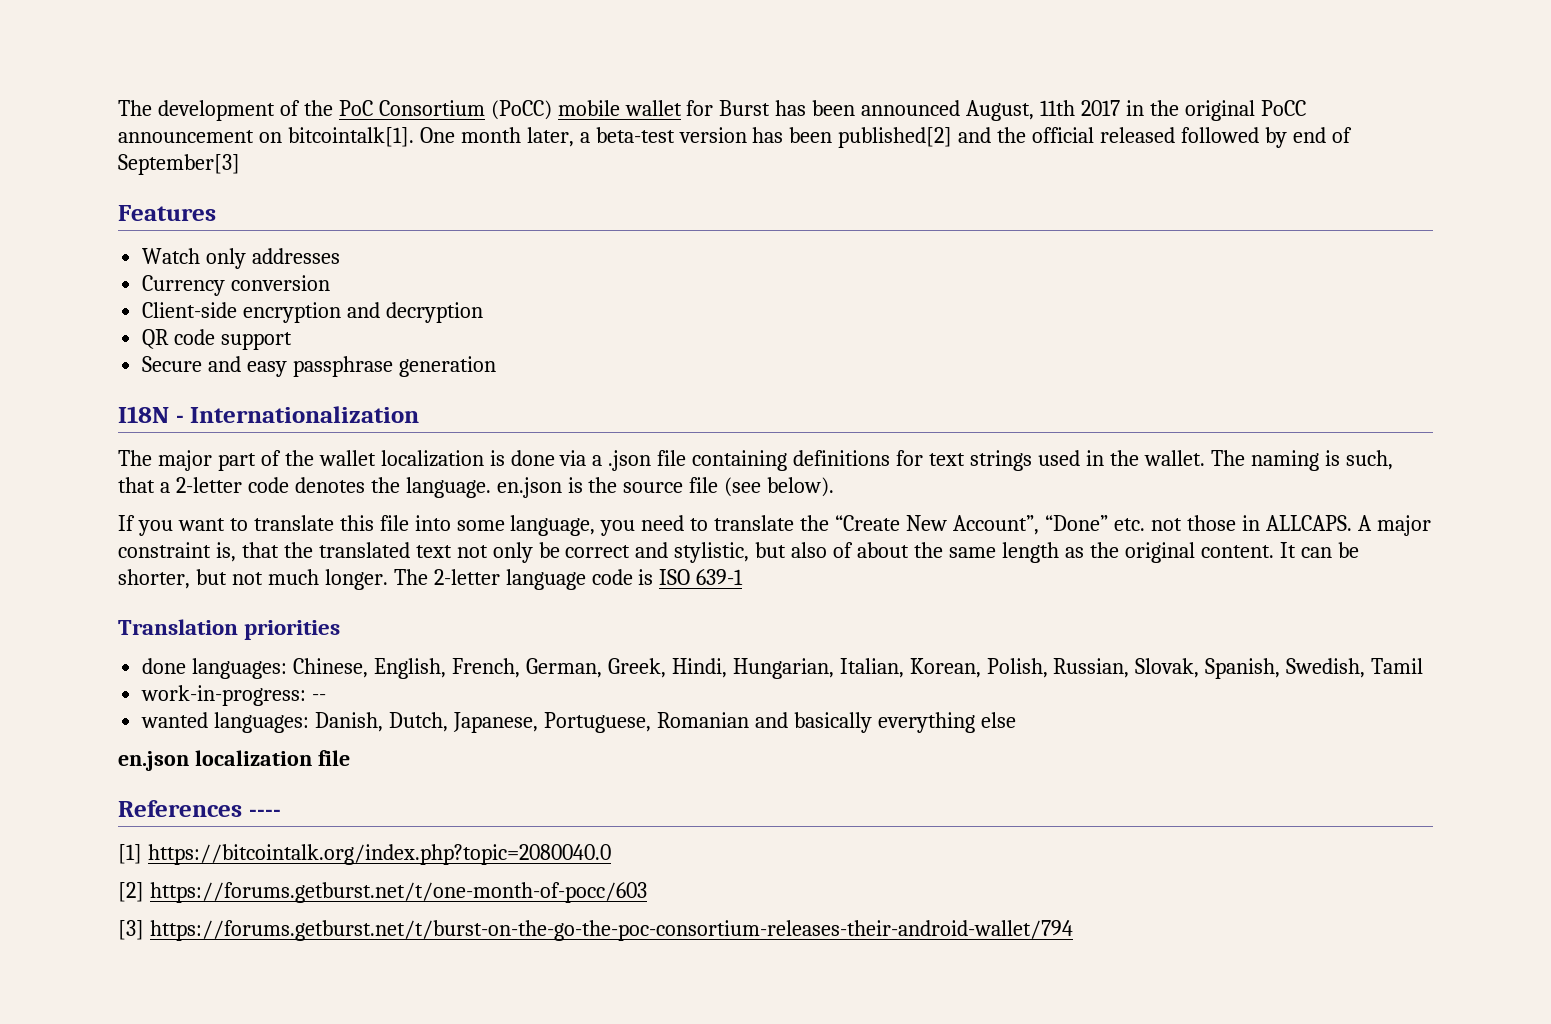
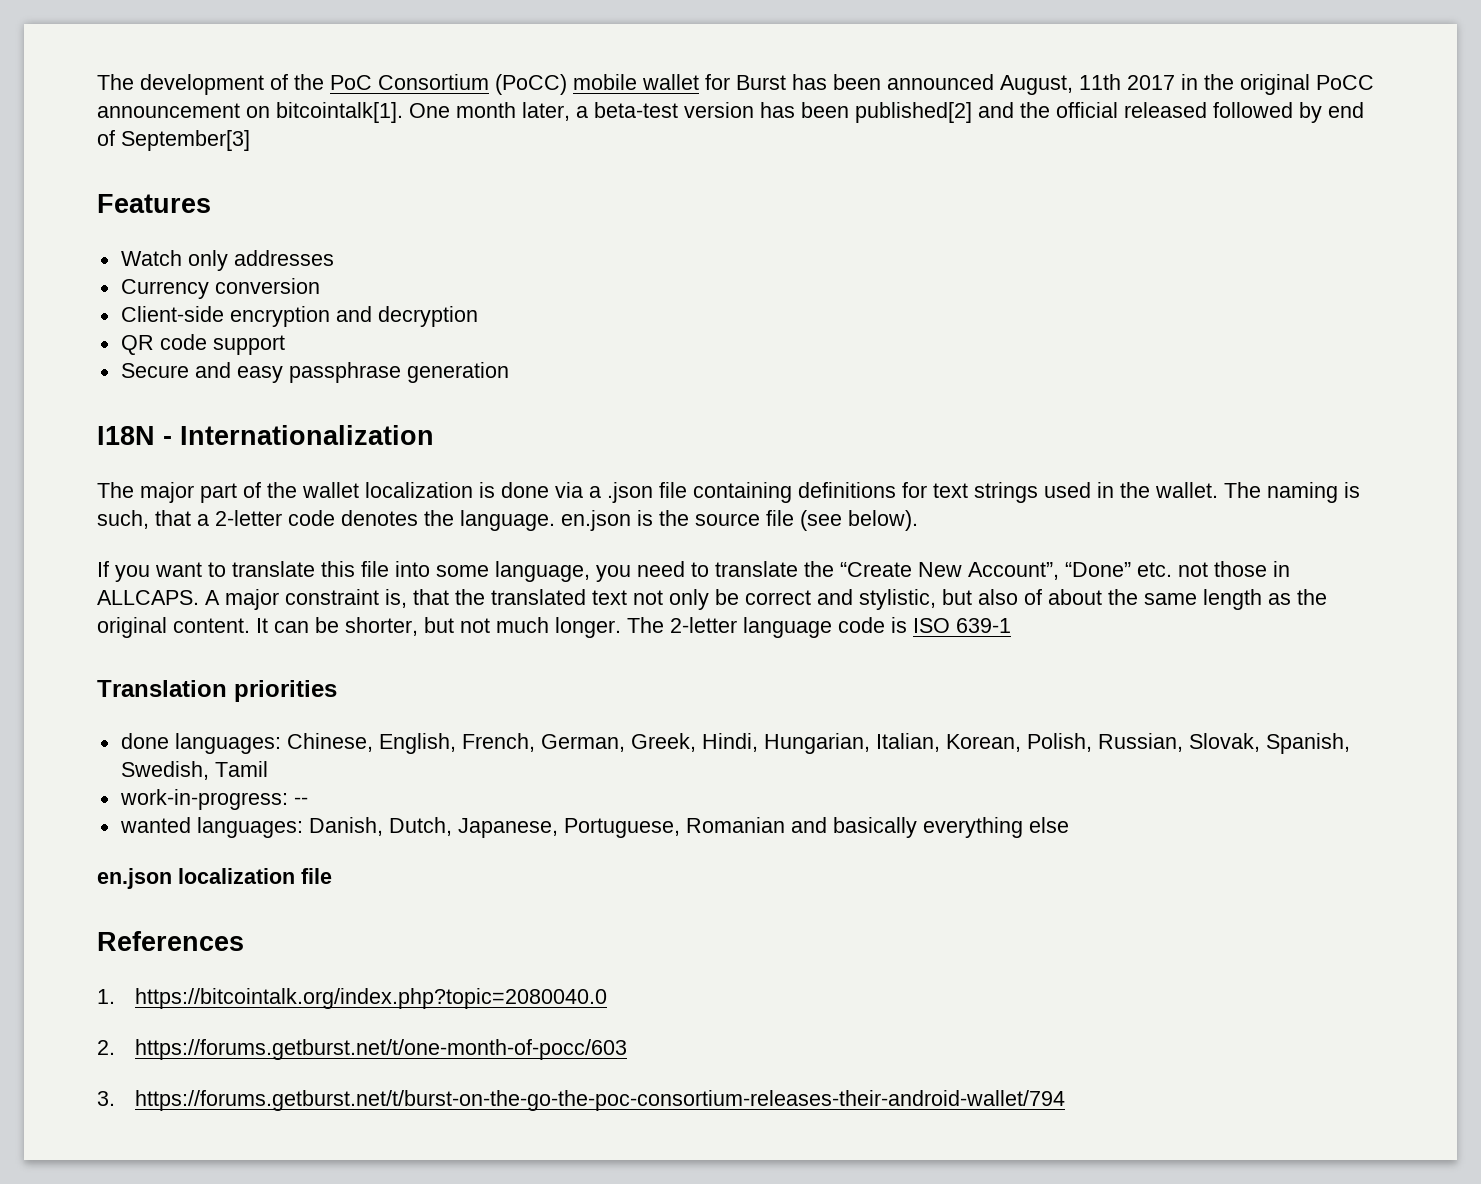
[248,809,281,817] [118,844,142,864] ---- // [1] -> [97,989,115,1004] // 1.
[118,882,144,902] [2] -> [97,1040,115,1055] 2.
[118,920,144,940] [3] -> [97,1091,115,1106] 3.

